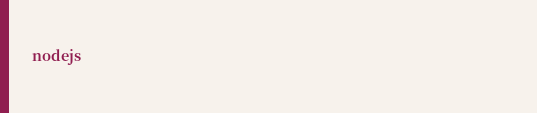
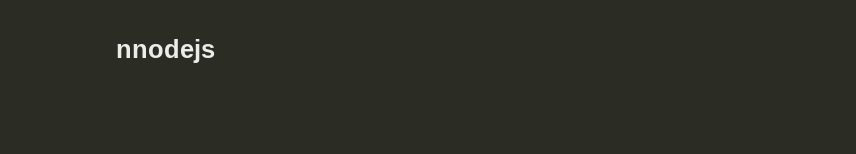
[32,49,81,65] nodejs -> [116,39,215,63] nnodejs

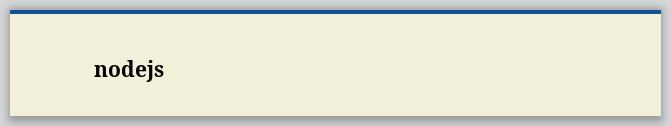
[116,39,215,63] nnodejs -> [94,60,164,82] nodejs

